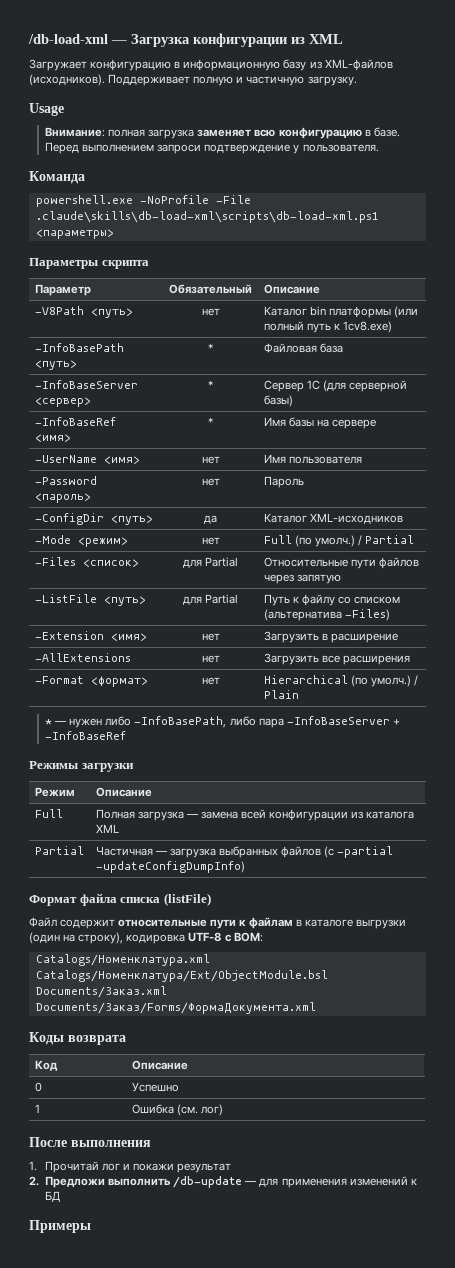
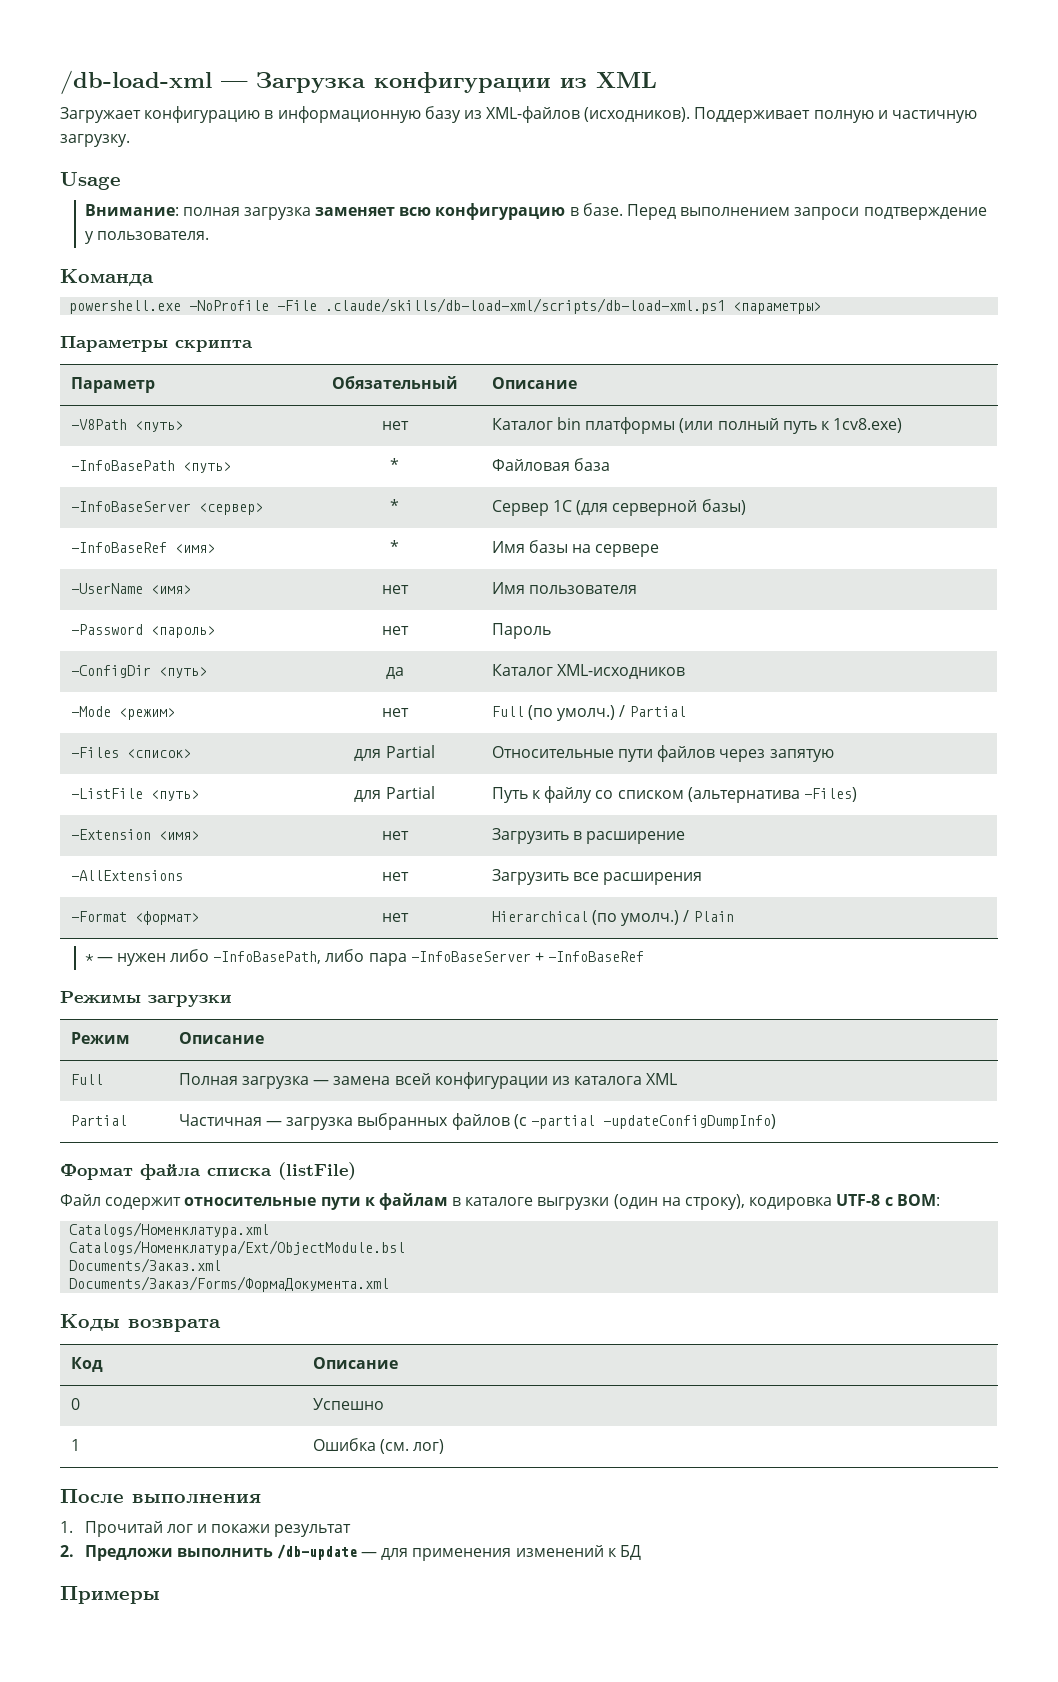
[35,211,379,223] .claude\skills\db-load-xml\scripts\db-load-xml.ps1 -> [325,298,726,314] .claude/skills/db-load-xml/scripts/db-load-xml.ps1

